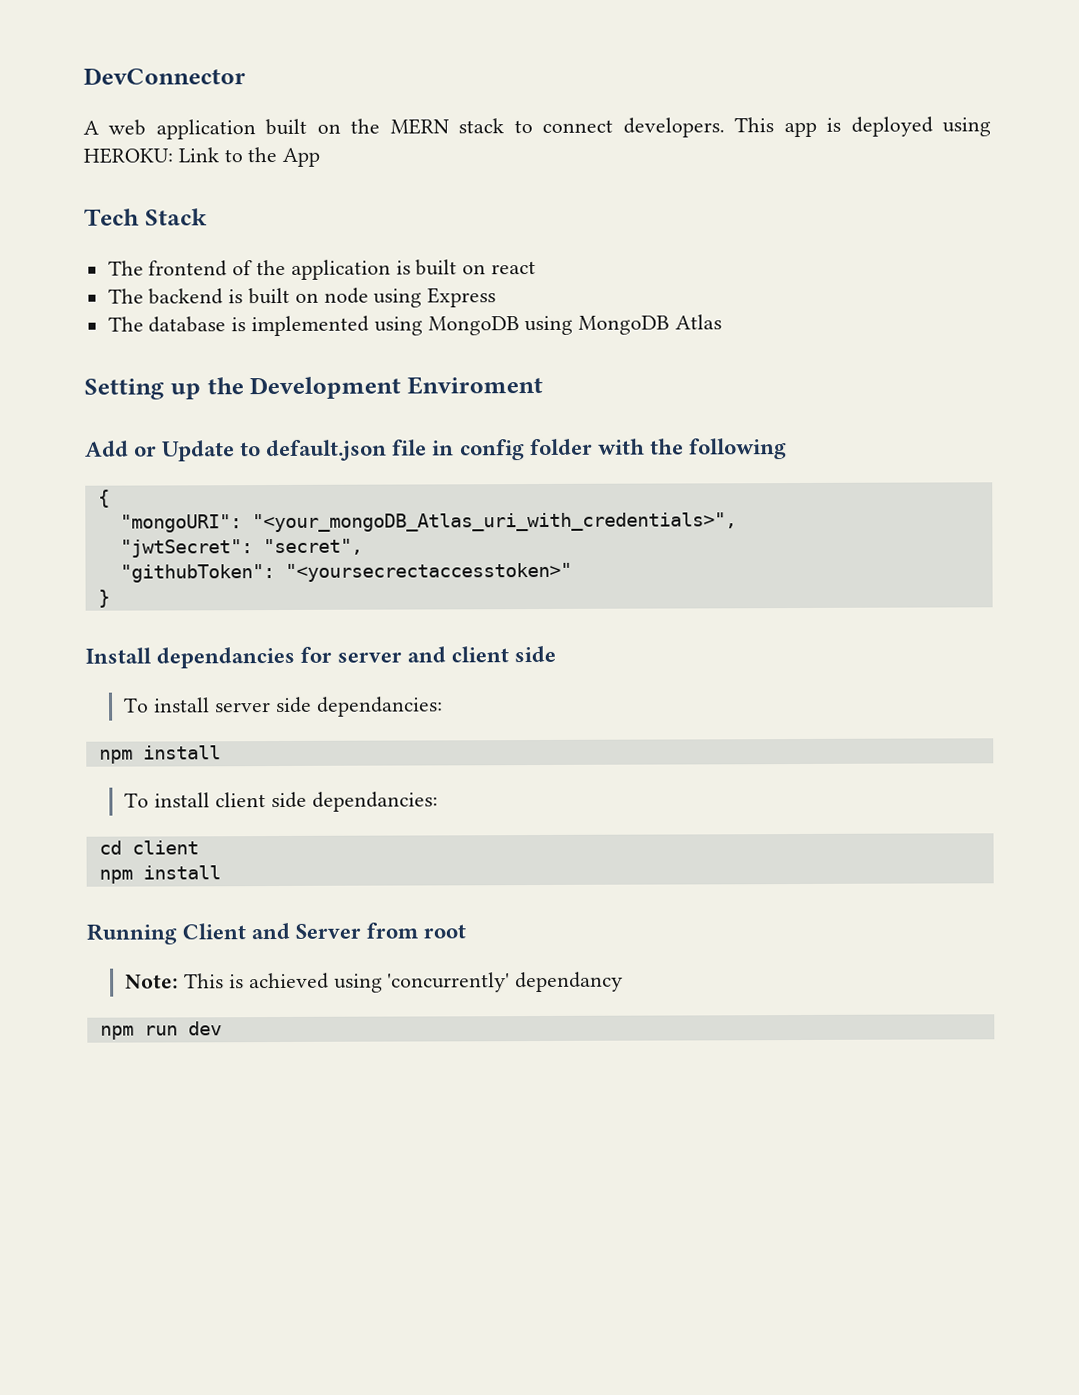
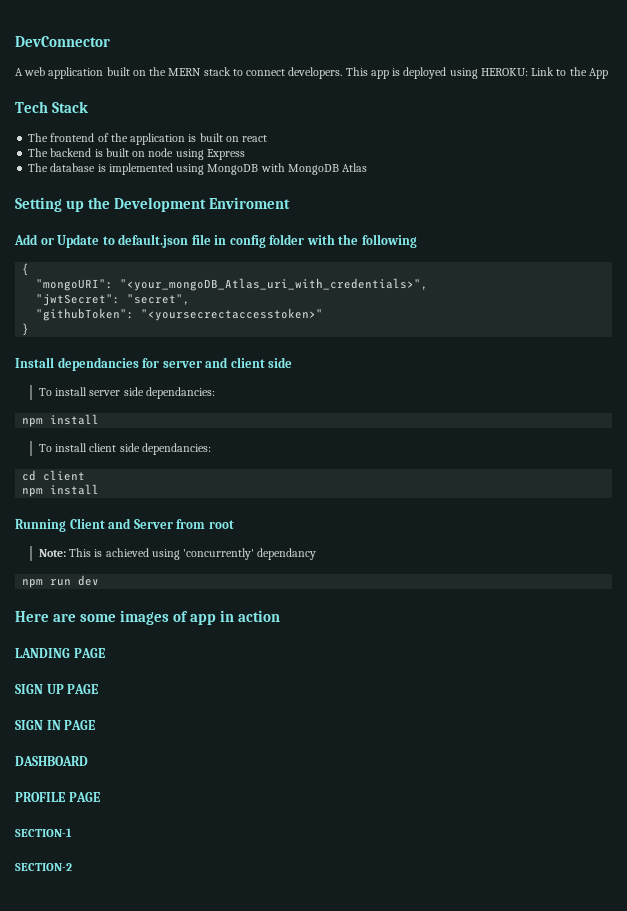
[524,315,574,336] using -> [260,163,285,172] with
(222, 1028) none -> [15,610,281,625] [15,648,105,658] [15,684,99,694] [15,720,96,730] [15,756,88,766] [15,792,100,802] [15,828,72,837] [15,863,72,871] // Here are some images of app in action // LANDING PAGE // SIGN UP PAGE // SIGN IN PAGE // DASHBOARD // PROFILE PAGE // SECTION-1 // SECTION-2

